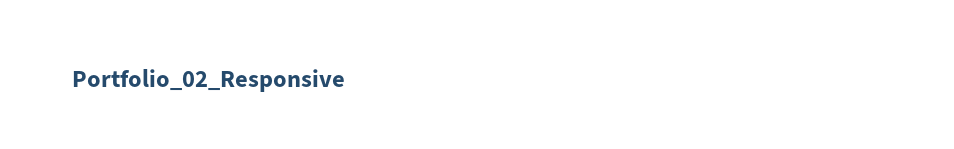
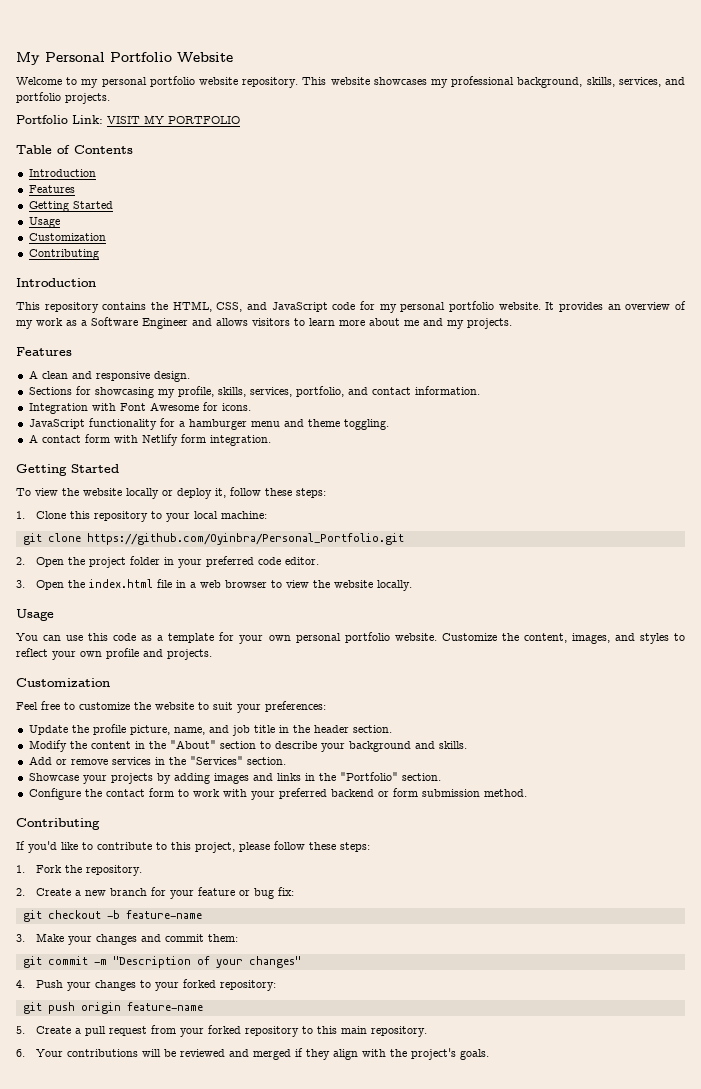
[72,69,345,92] Portfolio_02_Responsive -> [16,52,233,65] [16,76,685,88] [16,92,110,104] [16,115,240,124] [16,145,133,154] [28,169,96,177] [28,185,75,193] [28,201,113,212] [28,217,60,228] [28,233,106,241] [28,249,99,260] [16,278,96,287] [16,301,686,313] [16,317,512,329] [16,347,72,356] [28,370,190,382] [28,386,480,398] [28,402,251,414] [28,418,389,430] [28,434,271,446] [16,464,119,476] [16,487,326,499] [16,511,267,522] [22,533,404,545] [16,556,319,568] [16,579,412,591] [16,609,54,621] [16,632,685,644] [16,648,212,660] [16,678,110,687] [16,701,326,713] [28,724,392,736] [28,740,467,752] [28,756,286,765] [28,772,441,784] [28,788,527,800] [16,818,100,830] [16,841,370,853] [16,865,142,876] [16,887,294,899] [22,910,202,922] [16,933,238,945] [22,956,301,968] [16,979,276,991] [22,1002,203,1014] [16,1025,427,1037] [16,1048,489,1060] My Personal Portfolio Website // Welcome to my personal portfolio website repository. This website showcases my professional background, skills, services, and portfolio projects. // Portfolio Link: VISIT MY PORTFOLIO // Table of Contents // Introduction // Features // Getting Started // Usage // Customization // Contributing // Introduction // This repository contains the HTML, CSS, and JavaScript code for my personal portfolio website. It provides an overview of my work as a Software Engineer and allows visitors to learn more about me and my projects. // Features // A clean and responsive design. // Sections for showcasing my profile, skills, services, portfolio, and contact information. // Integration with Font Awesome for icons. // JavaScript functionality for a hamburger menu and theme toggling. // A contact form with Netlify form integration. // Getting Started // To view the website locally or deploy it, follow these steps: // 1. Clone this repository to your local machine: // git clone https://github.com/Oyinbra/Personal_Portfolio.git // 2. Open the project folder in your preferred code editor. // 3. Open the index.html file in a web browser to view the website locally. // Usage // You can use this code as a template for your own personal portfolio website. Customize the content, images, and styles to reflect your own profile and projects. // Customization // Feel free to customize the website to suit your preferences: // Update the profile picture, name, and job title in the header section. // Modify the content in the "About" section to describe your background and skills. // Add or remove services in the "Services" section. // Showcase your projects by adding images and links in the "Portfolio" section. // Configure the contact form to work with your preferred backend or form submission method. // Contributing // If you'd like to contribute to this project, please follow these steps: // 1. Fork the repository. // 2. Create a new branch for your feature or bug fix: // git checkout -b feature-name // 3. Make your changes and commit them: // git commit -m "Description of your changes" // 4. Push your changes to your forked repository: // git push origin feature-name // 5. Create a pull request from your forked repository to this main repository. // 6. Your contributions will be reviewed and merged if they align with the project's goals.

